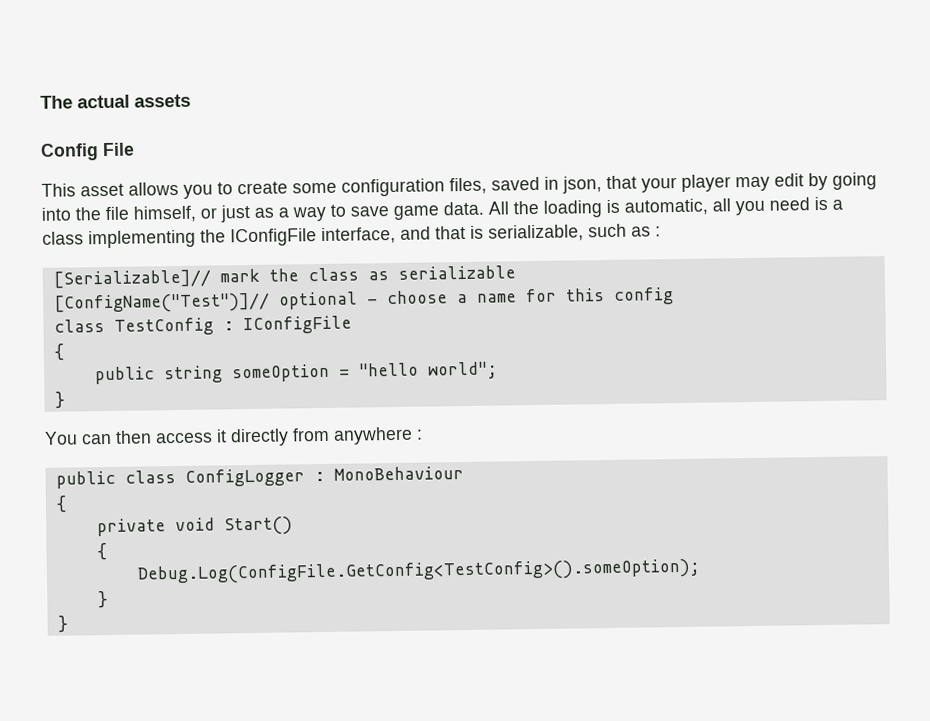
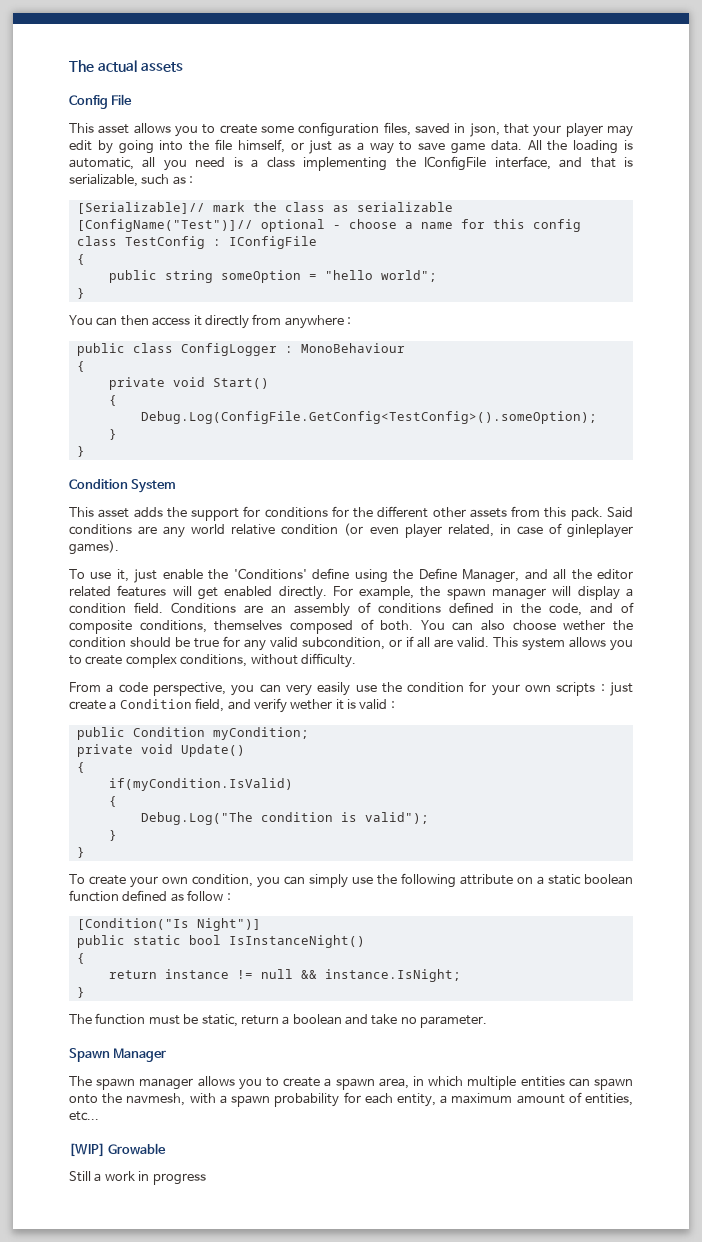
(68, 624) none -> [69,479,177,493] [69,506,633,521] [69,523,634,538] [69,540,119,555] [69,568,634,583] [69,585,634,600] [69,602,634,617] [69,619,633,634] [69,636,633,651] [69,653,356,668] [69,681,633,696] [69,698,395,713] [76,727,309,740] [76,744,245,757] [76,762,85,773] [108,778,293,791] [108,796,117,807] [140,812,429,825] [108,830,117,841] [76,847,85,858] [69,873,633,888] [69,890,231,902] [76,918,261,931] [76,935,365,948] [76,953,85,964] [108,969,461,982] [76,987,85,998] [69,1013,488,1028] [69,1048,167,1062] [69,1076,633,1090] [69,1092,634,1107] [69,1111,99,1121] [69,1143,167,1157] [69,1171,206,1185] // Condition System // This asset adds the support for conditions for the different other assets from this pack. Said conditions are any world relative condition (or even player related, in case of ginleplayer games). // To use it, just enable the 'Conditions' define using the Define Manager, and all the editor related features will get enabled directly. For example, the spawn manager will display a condition field. Conditions are an assembly of conditions defined in the code, and of composite conditions, themselves composed of both. You can also choose wether the condition should be true for any valid subcondition, or if all are valid. This system allows you to create complex conditions, without difficulty. // From a code perspective, you can very easily use the condition for your own scripts : just create a Condition field, and verify wether it is valid : // public Condition myCondition; // private void Update() // { // if(myCondition.IsValid) // { // Debug.Log("The condition is valid"); // } // } // To create your own condition, you can simply use the following attribute on a static boolean function defined as follow : // [Condition("Is Night")] // public static bool IsInstanceNight() // { // return instance != null && instance.IsNight; // } // The function must be static, return a boolean and take no parameter. // Spawn Manager // The spawn manager allows you to create a spawn area, in which multiple entities can spawn onto the navmesh, with a spawn probability for each entity, a maximum amount of entities, etc... // [WIP] Growable // Still a work in progress

